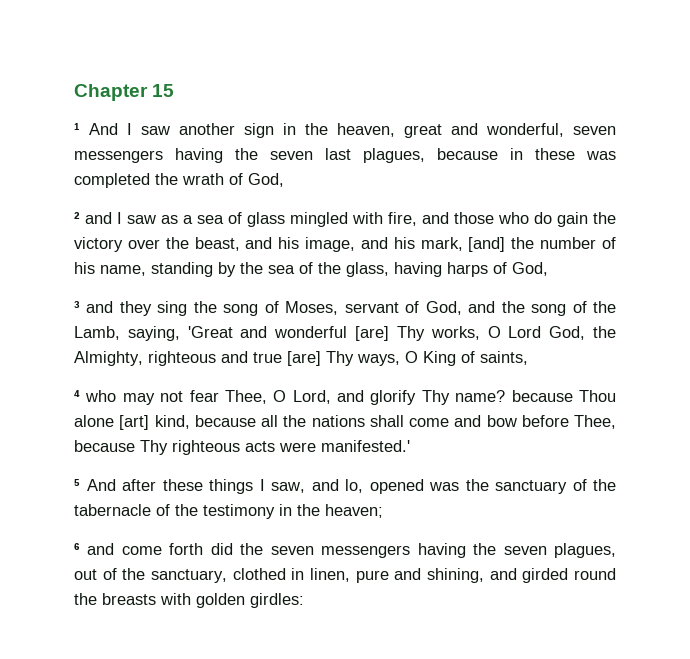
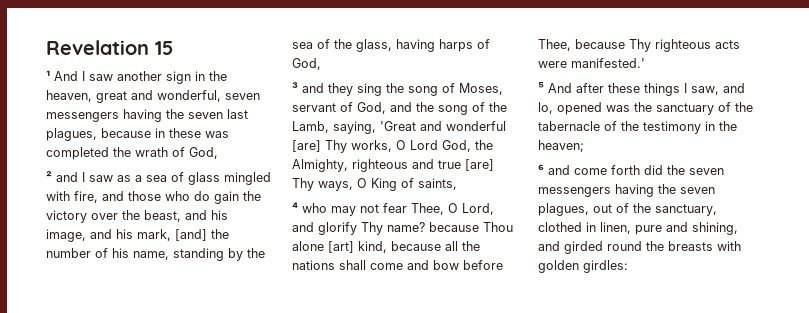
[74,84,148,101] Chapter -> [46,40,149,55] Revelation

